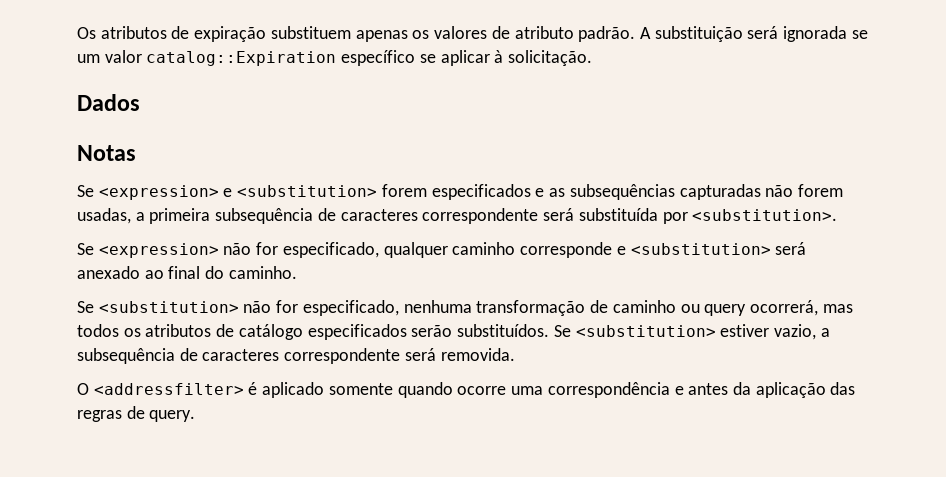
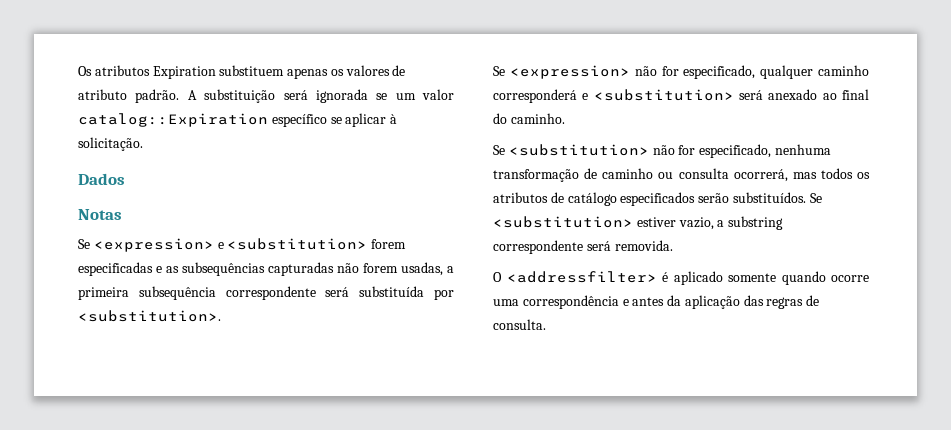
[171,26,267,42] de expiração -> [152,66,216,79] Expiration
[431,184,531,200] especificados -> [78,262,153,276] especificadas
[317,208,418,221] de caracteres -> (216, 293) none
[520,242,613,258] corresponde -> [493,89,577,103] corresponderá
[704,304,747,316] query -> [678,168,729,179] consulta
[77,348,280,364] subsequência de caracteres -> [728,216,784,230] substring
[149,410,196,422] query. -> [493,319,546,330] consulta.

